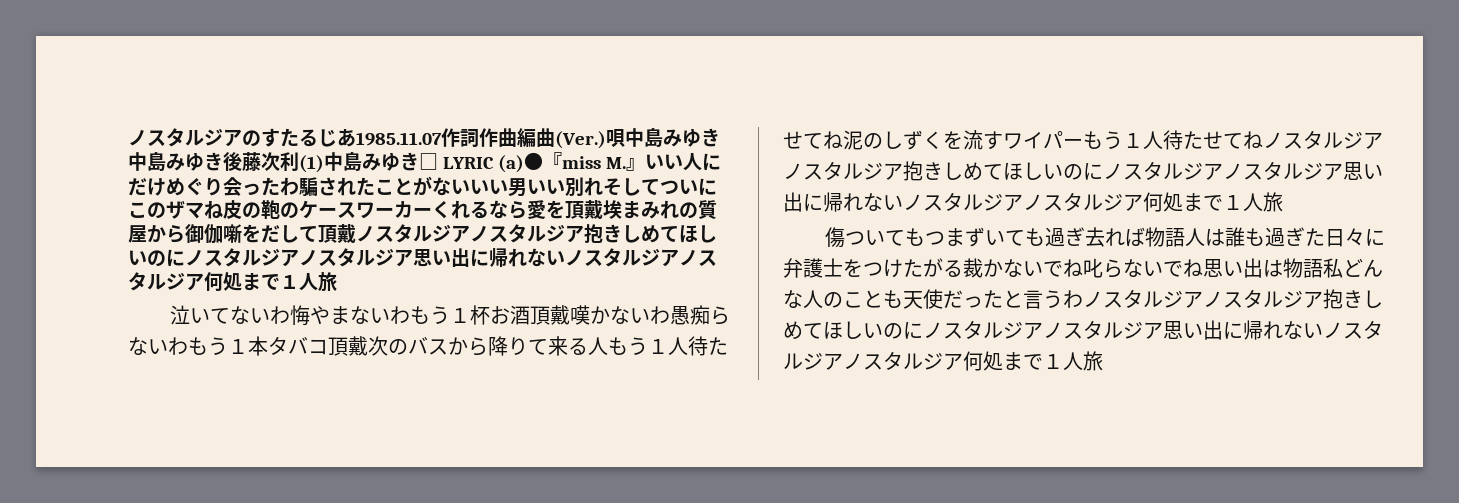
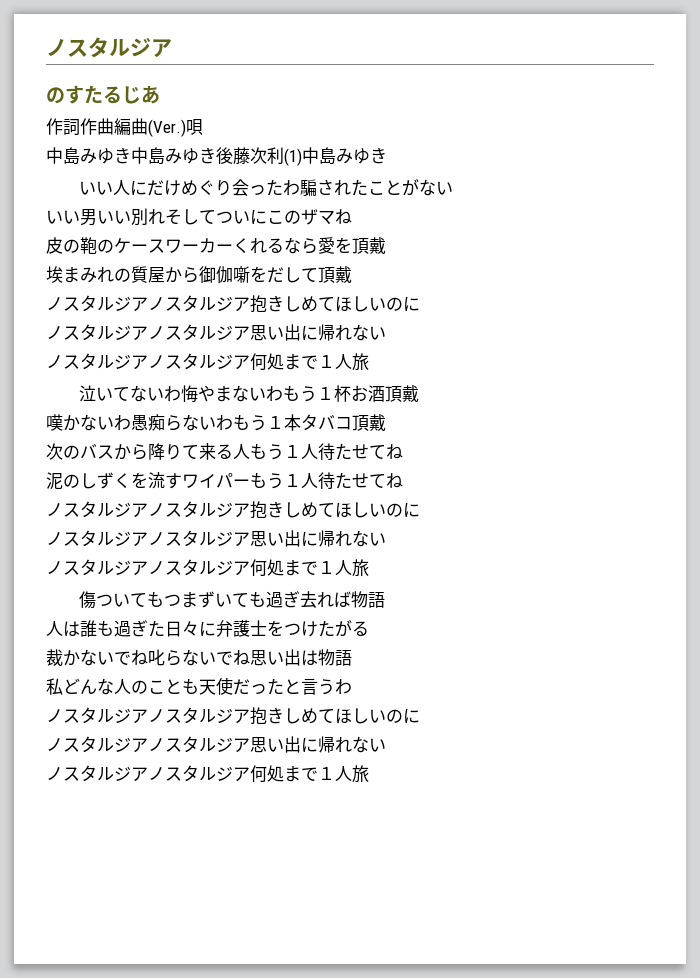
[128,128,242,147] ノスタルジア -> [46,37,172,58] ノスタルジア //
[356,132,442,146] 1985.11.07 -> (160, 94) //
(625, 138) none -> (203, 127) //
[419,152,646,173] □ LYRIC (a)●『miss M.』 -> (387, 155) //
(470, 187) none -> (454, 188) //
(223, 209) none -> (352, 216) //
(603, 209) none -> (386, 245) //
(356, 233) none -> (352, 274) //
(185, 258) none -> (420, 304) //
(565, 258) none -> (386, 333) //
(570, 315) none -> (420, 393) //
(368, 346) none -> (386, 422) //
(843, 140) none -> (403, 451) //
(1263, 140) none -> (403, 480) //
(1103, 171) none -> (420, 510) //
(903, 202) none -> (386, 539) //
(1185, 237) none -> (386, 599) //
(963, 268) none -> (369, 628) //
(1323, 268) none -> (352, 657) //
(1083, 299) none -> (352, 687) //
(923, 330) none -> (420, 716) //
(1323, 330) none -> (386, 745) //

